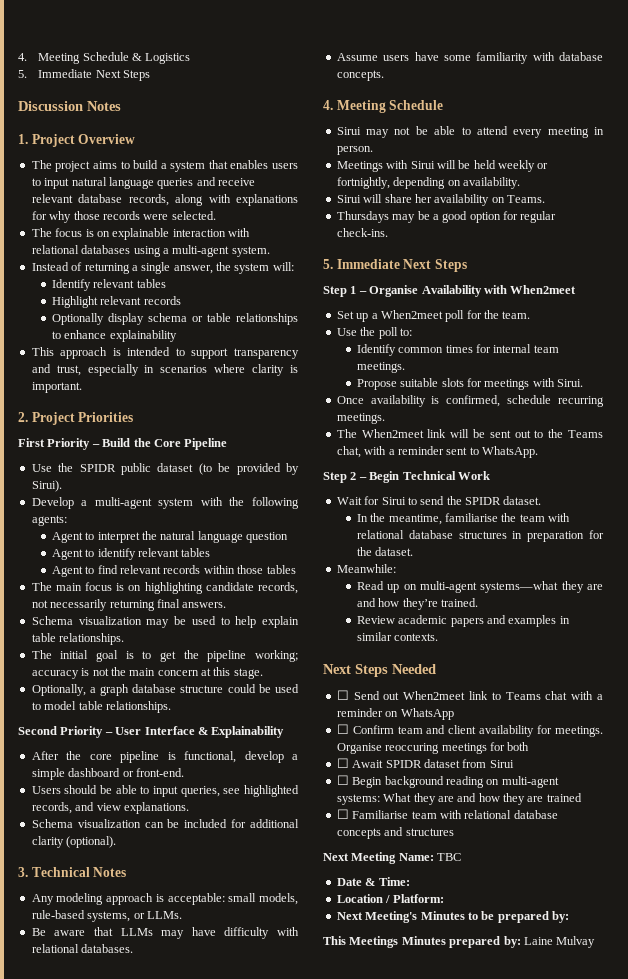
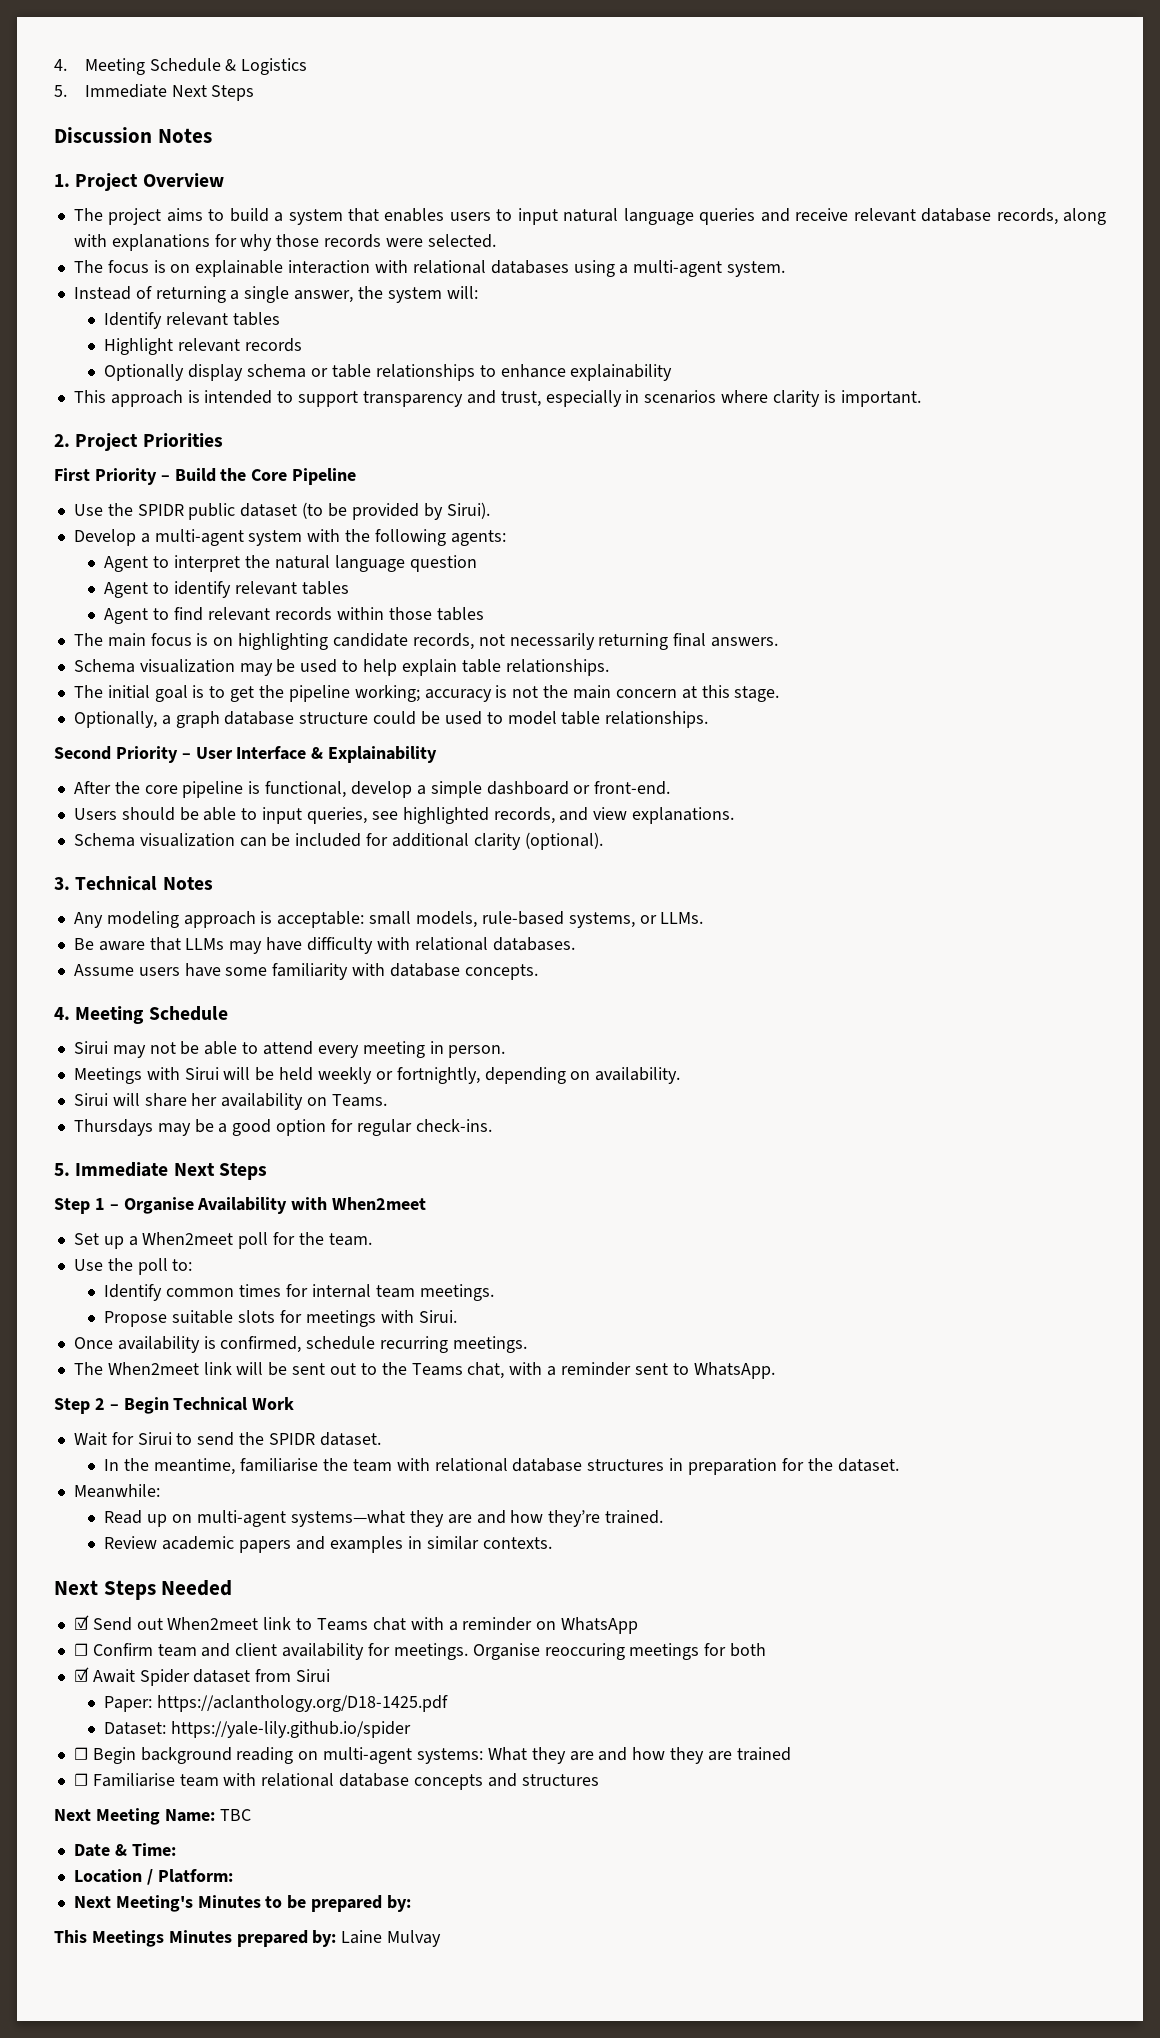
[336,690,349,700] ☐ -> [73,1615,89,1630] ☑
[336,758,422,768] ☐ Await SPIDR -> [73,1667,190,1686] ☑ Await Spider
(514, 764) none -> [104,1695,449,1712] [104,1721,412,1738] // Paper: https://aclanthology.org/D18-1425.pdf // Dataset: https://yale-lily.github.io/spider

